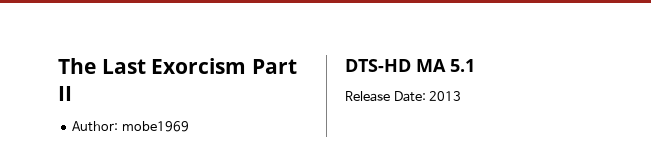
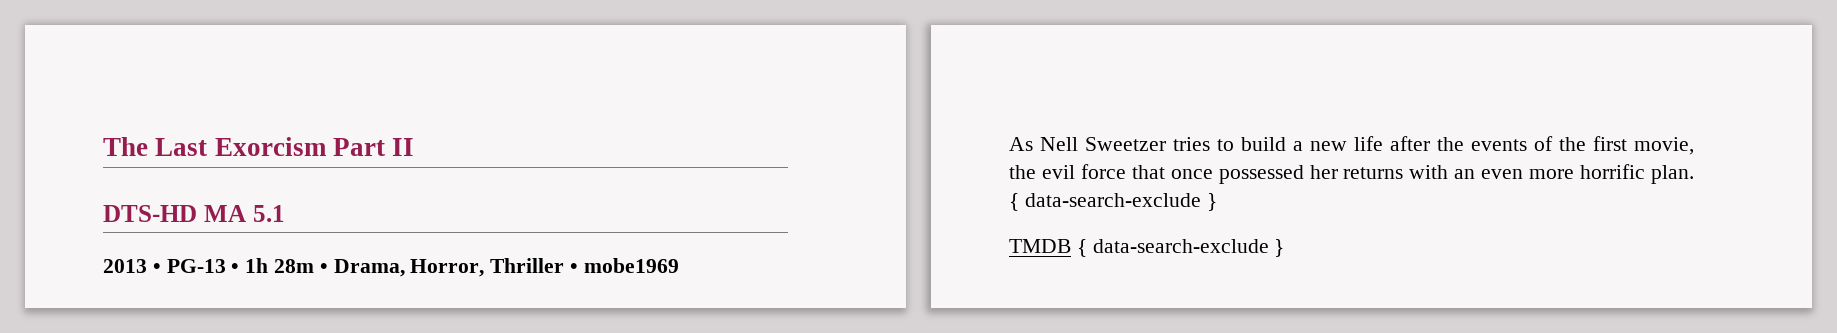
[72,121,189,132] // Author: mobe1969 -> (415, 147) none
[345,91,462,102] Release Date: 2013 -> [103,258,679,277] [1009,136,1694,155] [1009,164,1694,184] [1009,193,1217,211] [1009,239,1285,257] 2013 • PG-13 • 1h 28m • Drama, Horror, Thriller • mobe1969 // As Nell Sweetzer tries to build a new life after the events of the first movie, the evil force that once possessed her returns with an even more horrific plan. { data-search-exclude } // TMDB { data-search-exclude }

